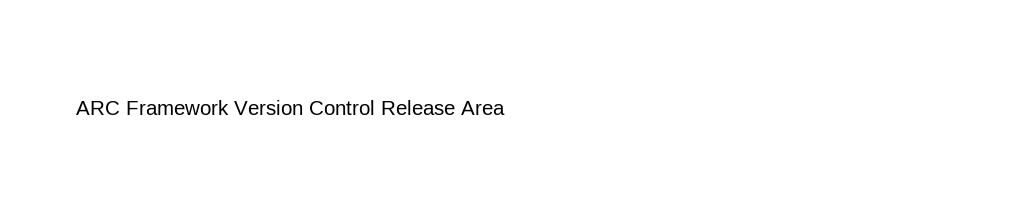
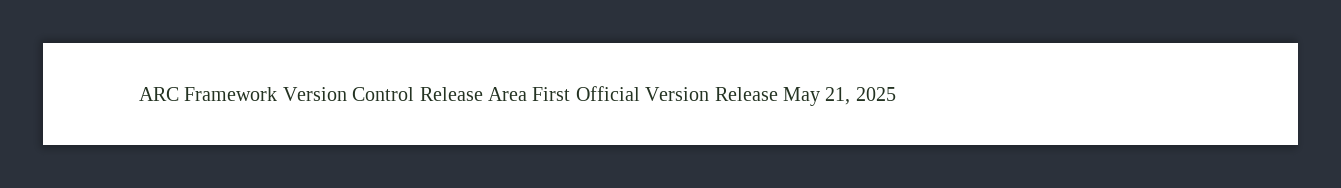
(505, 108) none -> [532,86,896,106] First Official Version Release May 21, 2025

